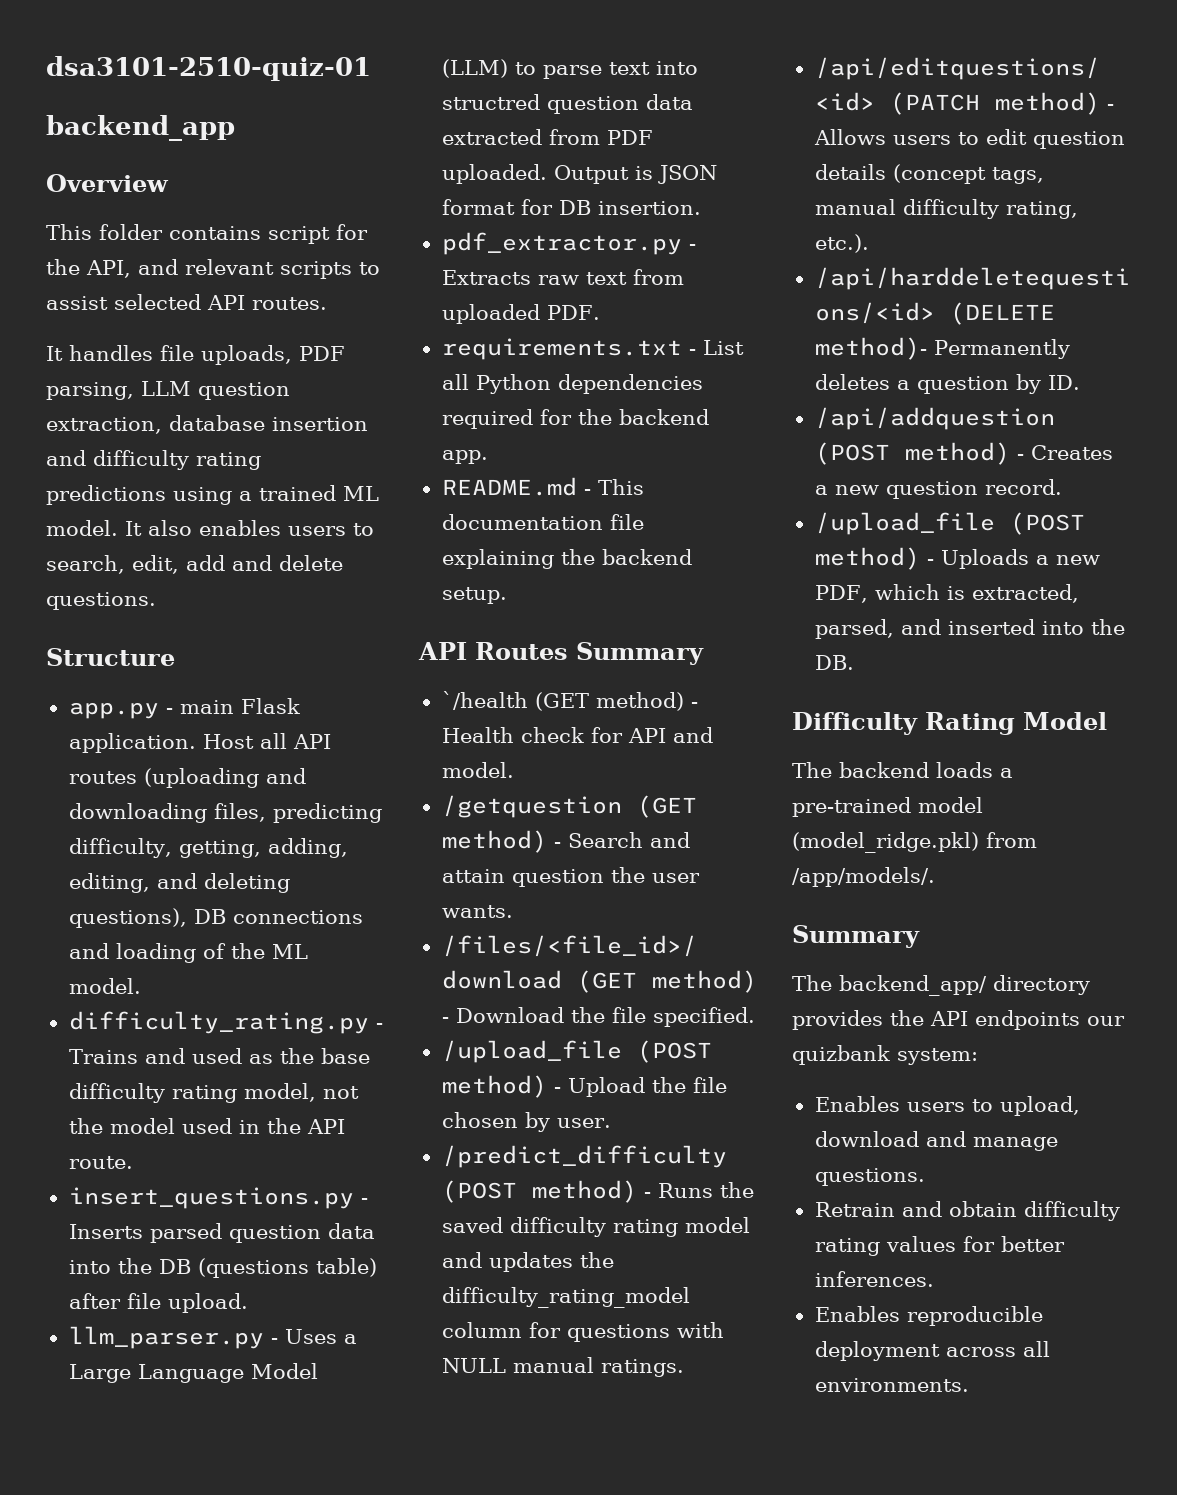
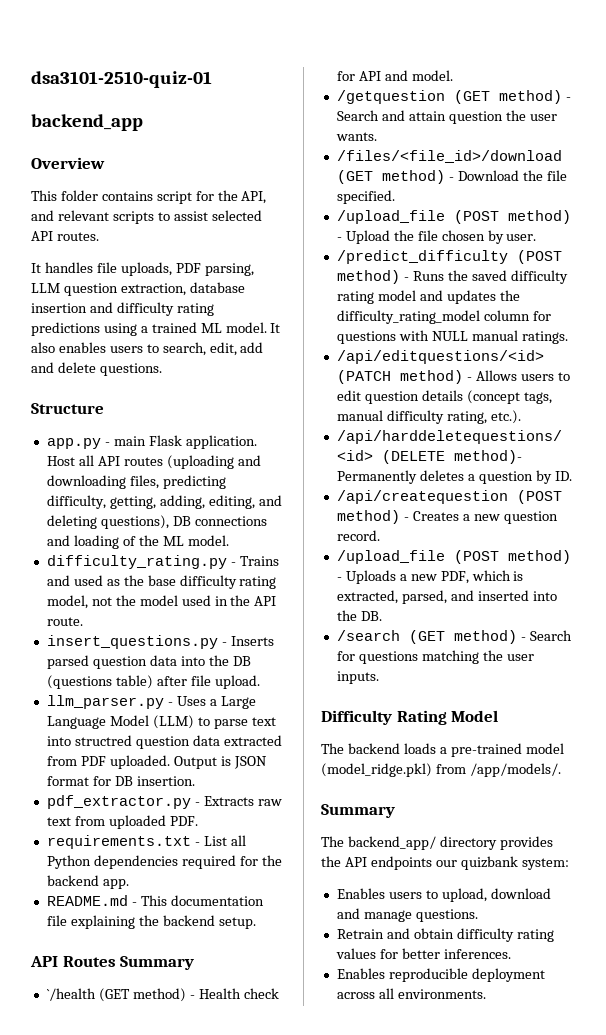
[814,407,1055,430] /api/addquestion -> [336,490,508,504] /api/createquestion
(854, 662) none -> [336,630,572,644] [336,650,534,664] [336,671,379,684] // /search (GET method) - Search for questions matching the user inputs.

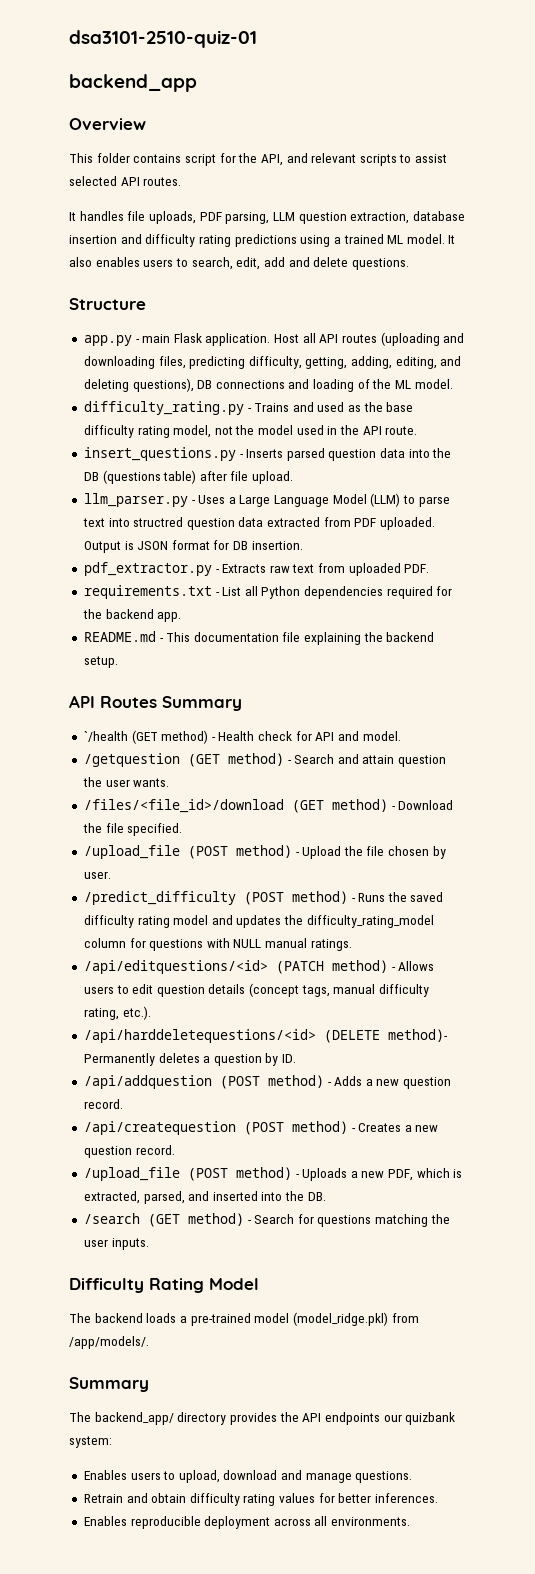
(572, 476) none -> [83,1075,452,1089] [83,1099,123,1109] // /api/addquestion (POST method) - Adds a new question record.

